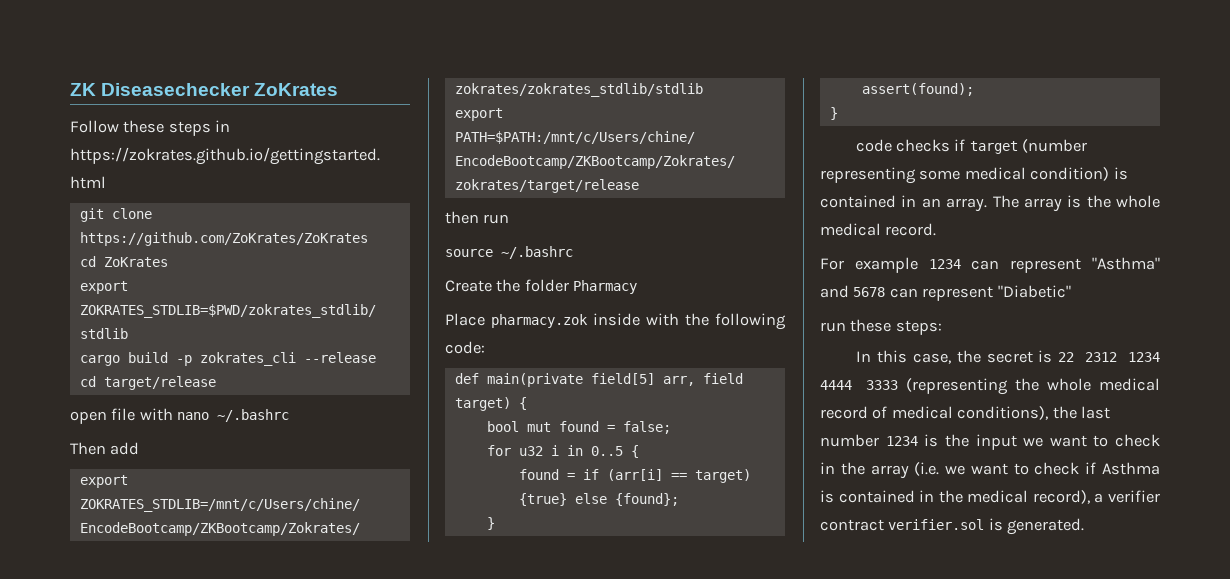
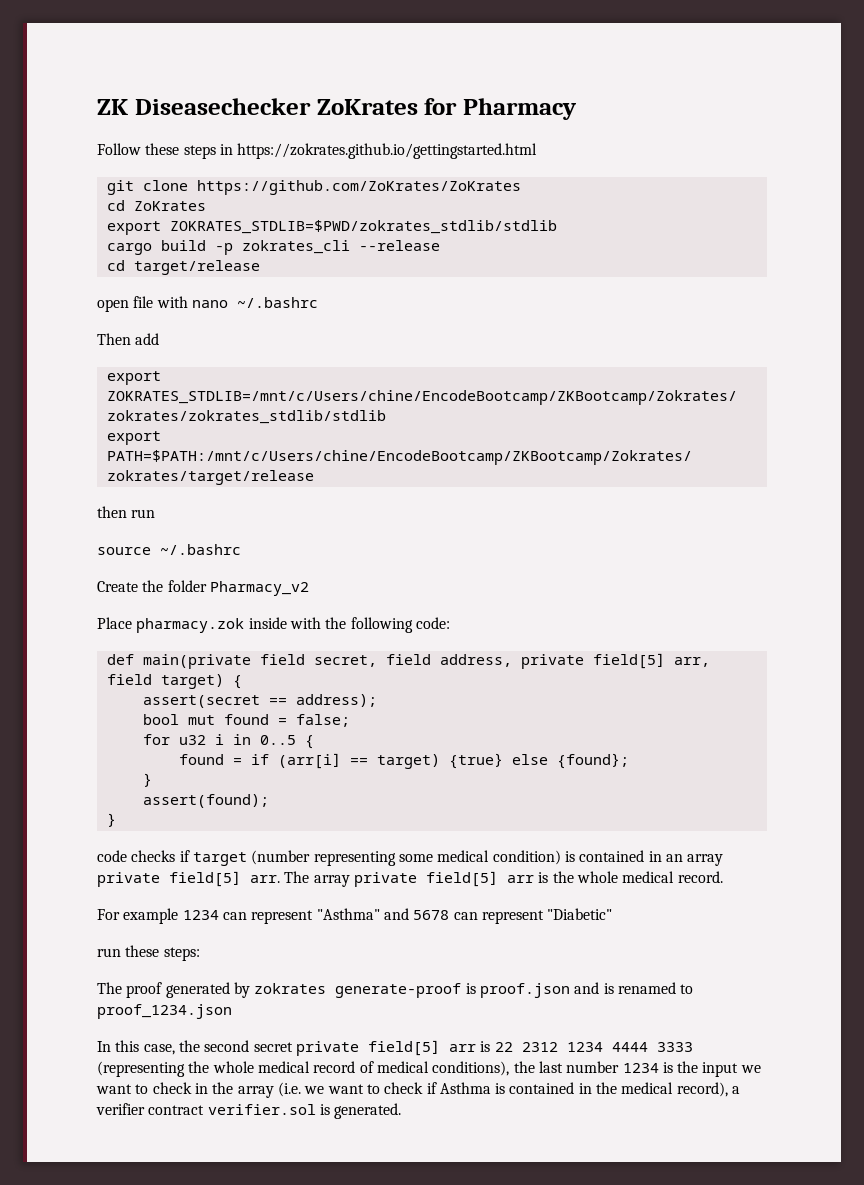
(339, 89) none -> [424,98,577,120] for Pharmacy
[573,280,638,294] Pharmacy -> [209,581,309,596] Pharmacy_v2
(583, 380) none -> [259,654,584,669] field secret, field address, private
(527, 403) none -> [142,694,377,708] // assert(secret == address);
[946,195,1062,212] array. The array -> [687,854,724,866] [97,871,534,887] array private field[5] arr. The array private field[5] arr
(942, 327) none -> [97,982,694,998] [97,1004,232,1019] // The proof generated by zokrates generate-proof is proof.json and is renamed to proof_1234.json
[986,351,1033,363] secret -> [204,1040,476,1056] second secret private field[5] arr

